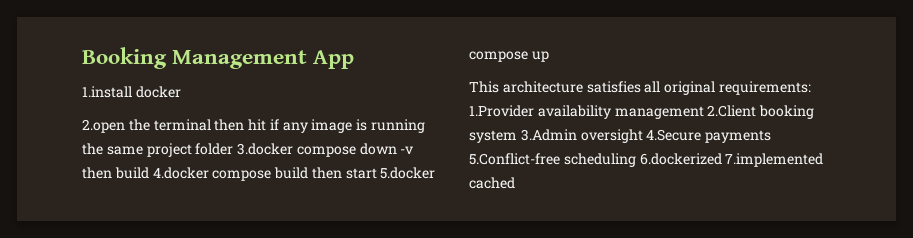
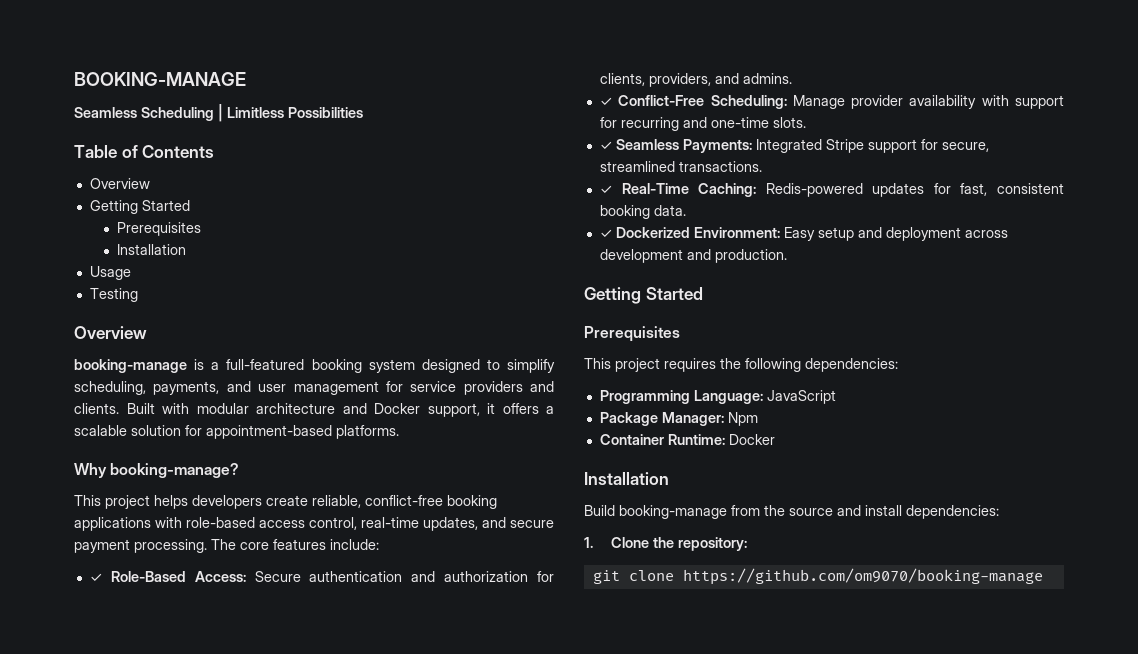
[82,47,355,69] [82,86,181,98] [82,119,426,133] [82,143,415,157] [82,167,436,181] [469,51,549,62] [469,81,811,95] [469,105,815,119] [469,129,772,143] [469,153,824,167] [469,177,515,189] Booking Management App // 1.install docker // 2.open the terminal then hit if any image is running the same project folder 3.docker compose down -v then build 4.docker compose build then start 5.docker compose up // This architecture satisfies all original requirements: 1.Provider availability management 2.Client booking system 3.Admin oversight 4.Secure payments 5.Conflict-free scheduling 6.dockerized 7.implemented cached -> [74,72,246,86] [74,104,363,122] [74,145,215,158] [89,178,150,189] [89,200,190,214] [116,222,201,236] [116,244,186,255] [89,266,131,280] [89,288,138,302] [74,326,147,339] [74,359,555,373] [74,381,554,395] [74,403,554,417] [74,425,399,439] [74,463,240,478] [74,495,497,509] [74,517,554,531] [74,539,379,553] [89,571,554,582] [599,73,792,87] [599,95,1064,109] [599,117,806,131] [599,139,989,153] [599,161,762,172] [599,183,1064,197] [599,205,686,219] [599,227,1008,241] [599,249,787,263] [584,287,703,304] [584,326,680,342] [584,358,898,372] [599,390,836,404] [599,412,758,426] [599,434,775,445] [584,472,669,485] [584,505,999,519] [584,537,747,551] [592,568,1043,585] BOOKING-MANAGE // Seamless Scheduling | Limitless Possibilities // Table of Contents // Overview // Getting Started // Prerequisites // Installation // Usage // Testing // Overview // booking-manage is a full-featured booking system designed to simplify scheduling, payments, and user management for service providers and clients. Built with modular architecture and Docker support, it offers a scalable solution for appointment-based platforms. // Why booking-manage? // This project helps developers create reliable, conflict-free booking applications with role-based access control, real-time updates, and secure payment processing. The core features include: // ✓ Role-Based Access: Secure authentication and authorization for clients, providers, and admins. // ✓ Conflict-Free Scheduling: Manage provider availability with support for recurring and one-time slots. // ✓ Seamless Payments: Integrated Stripe support for secure, streamlined transactions. // ✓ Real-Time Caching: Redis-powered updates for fast, consistent booking data. // ✓ Dockerized Environment: Easy setup and deployment across development and production. // Getting Started // Prerequisites // This project requires the following dependencies: // Programming Language: JavaScript // Package Manager: Npm // Container Runtime: Docker // Installation // Build booking-manage from the source and install dependencies: // 1. Clone the repository: // git clone https://github.com/om9070/booking-manage

